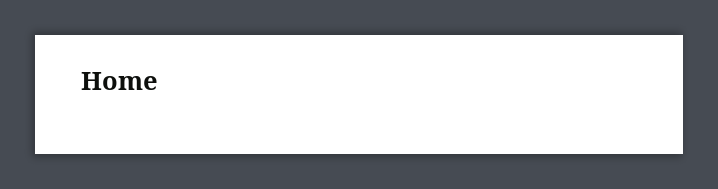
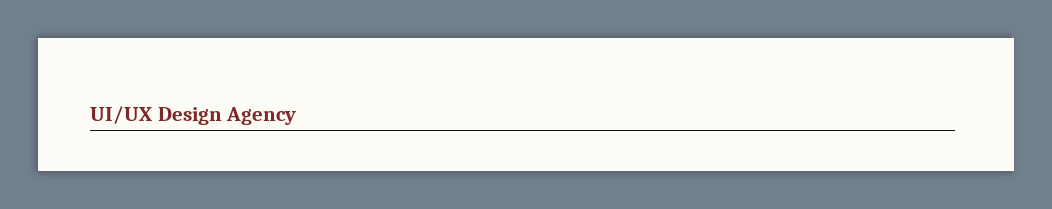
[81,72,158,90] Home -> [90,106,297,125] UI/UX Design Agency

